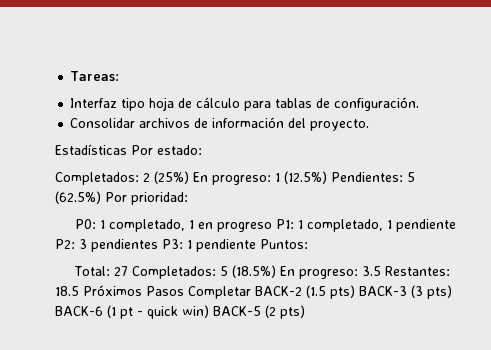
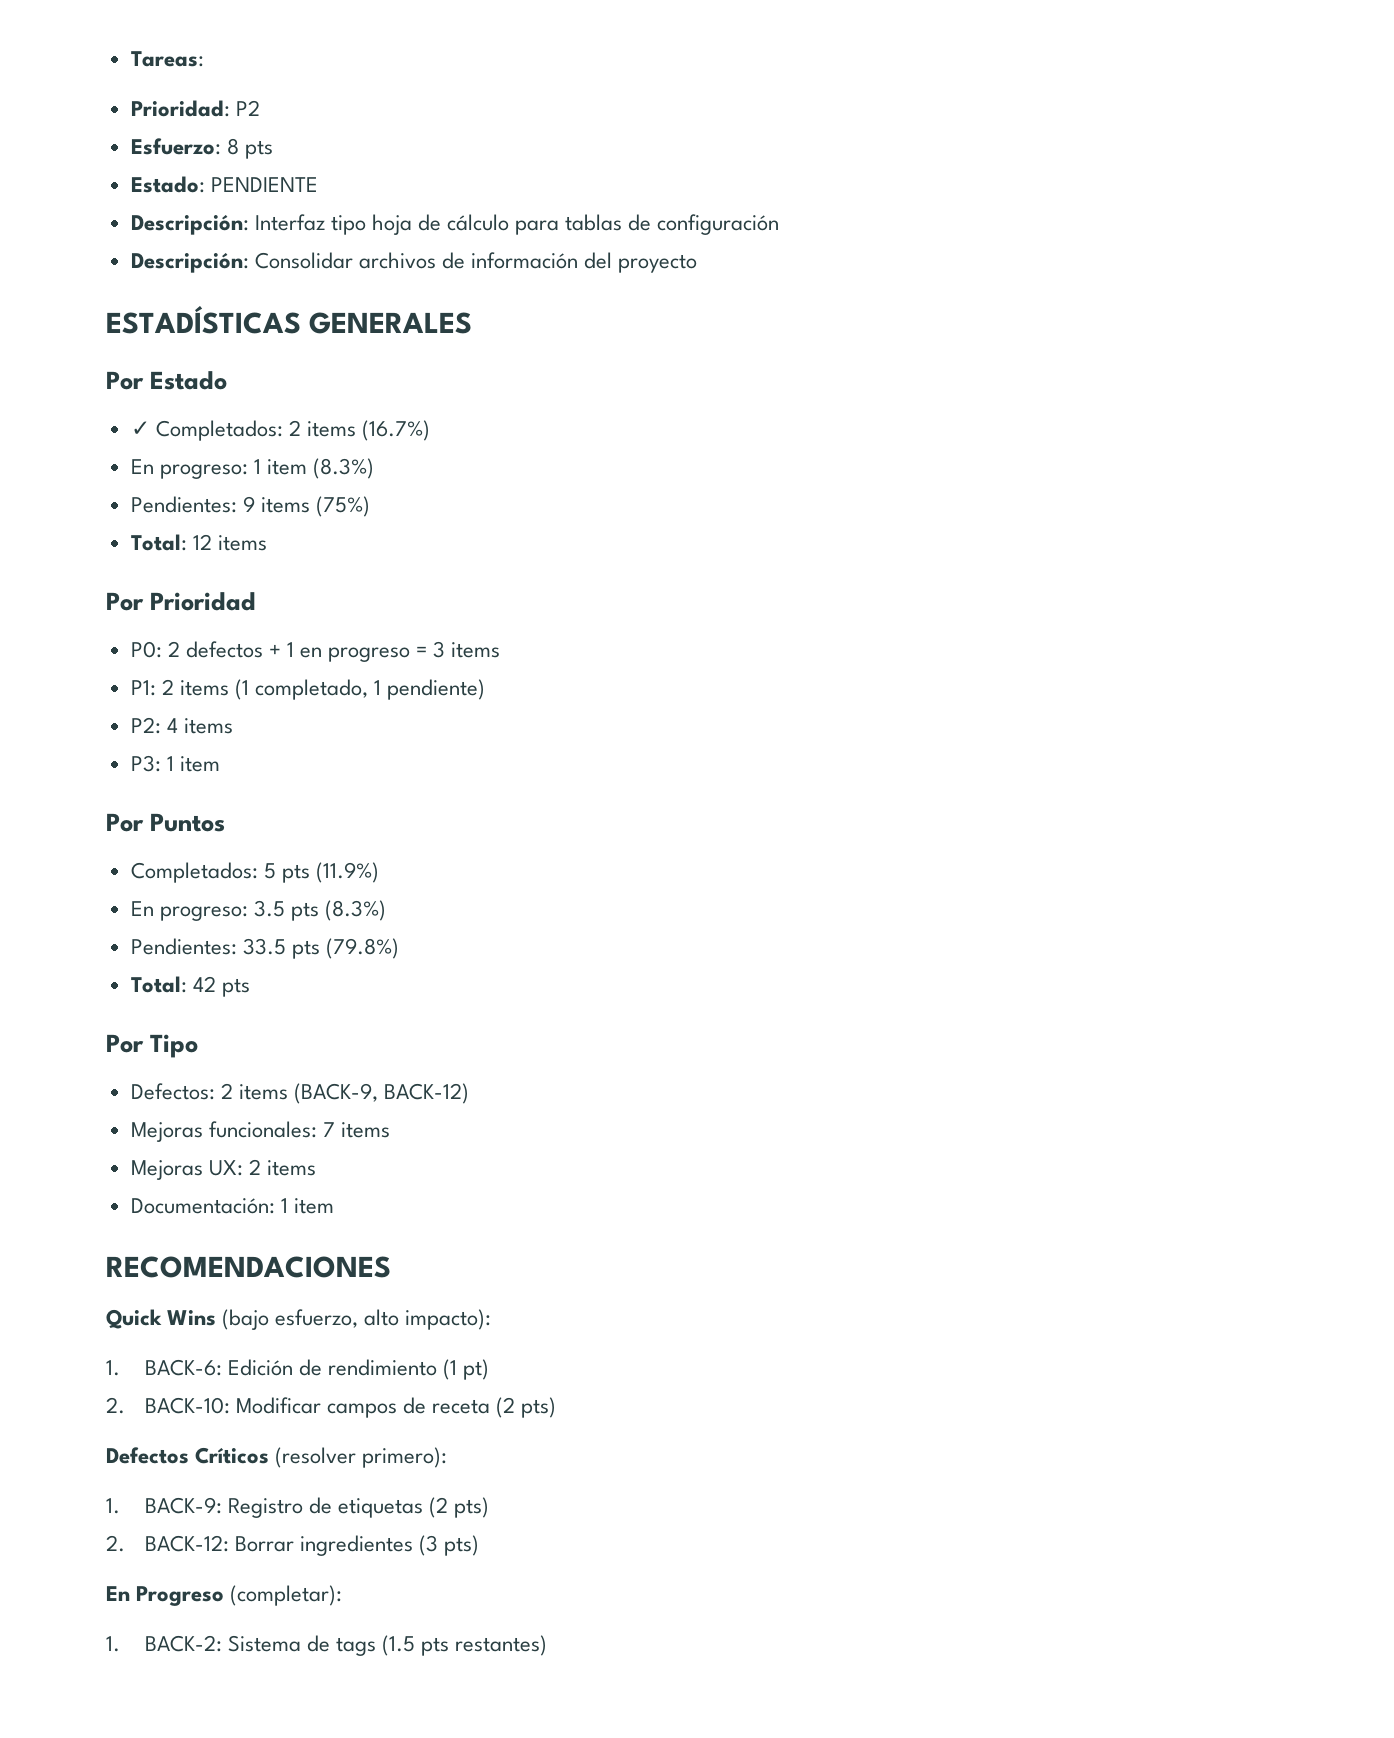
(120, 76) none -> [130,100,260,117] [130,138,273,159] [130,176,318,193] [130,214,249,235] Prioridad: P2 // Esfuerzo: 8 pts // Estado: PENDIENTE // Descripción:
[334,97,420,111] configuración. // -> [657,214,780,235] [130,252,249,273] configuración // Descripción:
[310,119,370,131] [55,144,202,155] [55,171,415,185] [55,191,188,205] [75,219,457,232] [55,239,308,252] [74,265,451,279] [55,285,452,299] [55,305,305,319] proyecto. // Estadísticas Por estado: // Completados: 2 (25%) En progreso: 1 (12.5%) Pendientes: 5 (62.5%) Por prioridad: // P0: 1 completado, 1 en progreso P1: 1 completado, 1 pendiente P2: 3 pendientes P3: 1 pendiente Puntos: // Total: 27 Completados: 5 (18.5%) En progreso: 3.5 Restantes: 18.5 Próximos Pasos Completar BACK-2 (1.5 pts) BACK-3 (3 pts) BACK-6 (1 pt - quick win) BACK-5 (2 pts) -> [618,254,698,273] [106,305,473,334] [106,371,228,390] [130,420,431,441] [130,458,375,479] [130,496,370,517] [130,534,267,551] [106,592,257,611] [130,641,501,662] [130,679,486,700] [130,717,233,734] [130,755,220,772] [106,813,226,832] [130,862,379,883] [130,900,387,921] [130,938,399,959] [130,976,250,997] [106,1034,199,1058] [130,1083,470,1104] [130,1121,390,1142] [130,1159,316,1180] [130,1198,334,1214] [106,1256,391,1278] [106,1309,492,1330] [106,1359,490,1380] [106,1397,557,1418] [106,1447,448,1468] [106,1497,490,1518] [106,1535,479,1556] [106,1585,343,1606] [106,1635,548,1656] proyecto // ESTADÍSTICAS GENERALES // Por Estado // ✓ Completados: 2 items (16.7%) // En progreso: 1 item (8.3%) // Pendientes: 9 items (75%) // Total: 12 items // Por Prioridad // P0: 2 defectos + 1 en progreso = 3 items // P1: 2 items (1 completado, 1 pendiente) // P2: 4 items // P3: 1 item // Por Puntos // Completados: 5 pts (11.9%) // En progreso: 3.5 pts (8.3%) // Pendientes: 33.5 pts (79.8%) // Total: 42 pts // Por Tipo // Defectos: 2 items (BACK-9, BACK-12) // Mejoras funcionales: 7 items // Mejoras UX: 2 items // Documentación: 1 item // RECOMENDACIONES // Quick Wins (bajo esfuerzo, alto impacto): // 1. BACK-6: Edición de rendimiento (1 pt) // 2. BACK-10: Modificar campos de receta (2 pts) // Defectos Críticos (resolver primero): // 1. BACK-9: Registro de etiquetas (2 pts) // 2. BACK-12: Borrar ingredientes (3 pts) // En Progreso (completar): // 1. BACK-2: Sistema de tags (1.5 pts restantes)

